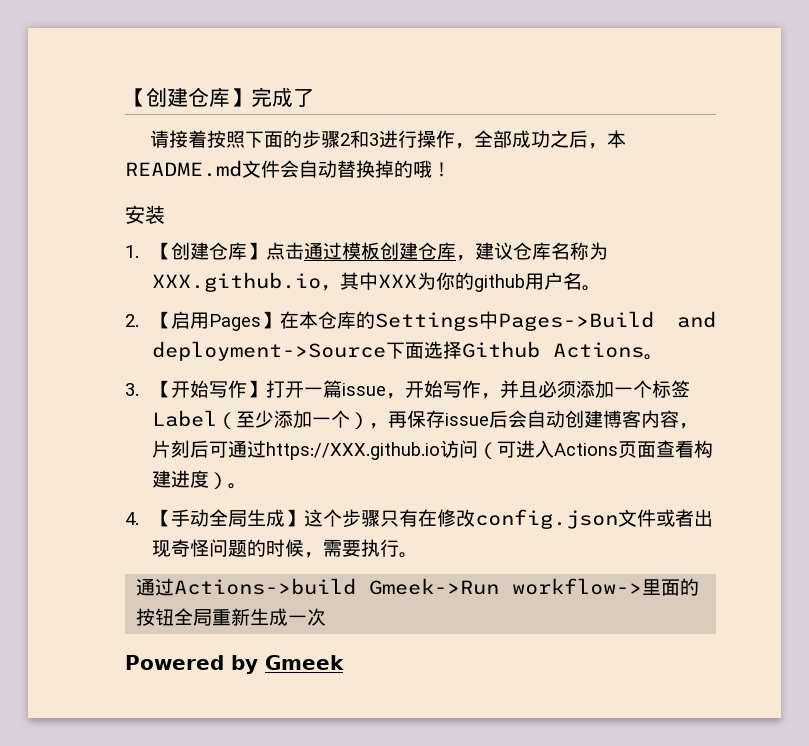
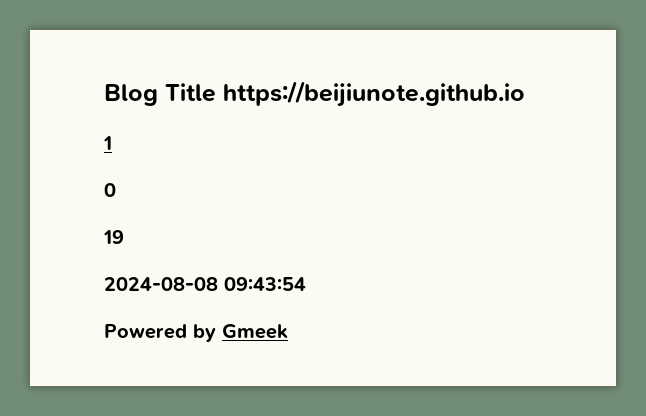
[125,87,314,107] [150,130,627,149] [125,160,451,178] [125,205,165,224] [125,242,609,261] [152,272,602,292] [125,311,716,331] [152,341,664,361] [125,380,691,399] [152,410,699,429] [152,440,714,460] [152,470,248,489] [125,509,714,529] [152,539,419,558] [136,578,700,596] [136,608,327,626] 【创建仓库】完成了 // 请接着按照下面的步骤2和3进行操作，全部成功之后，本README.md文件会自动替换掉的哦！ // 安装 // 1.【创建仓库】点击通过模板创建仓库，建议仓库名称为XXX.github.io，其中XXX为你的github用户名。 // 2.【启用Pages】在本仓库的Settings中Pages->Build and deployment->Source下面选择Github Actions。 // 3.【开始写作】打开一篇issue，开始写作，并且必须添加一个标签Label（至少添加一个），再保存issue后会自动创建博客内容，片刻后可通过https://XXX.github.io访问（可进入Actions页面查看构建进度）。 // 4.【手动全局生成】这个步骤只有在修改config.json文件或者出现奇怪问题的时候，需要执行。 // 通过Actions->build Gmeek->Run workflow->里面的按钮全局重新生成一次 -> [104,81,525,107] [103,136,112,150] [104,183,116,197] [103,230,124,244] [104,277,306,291] Blog Title https://beijiunote.github.io // 1 // 0 // 19 // 2024-08-08 09:43:54

